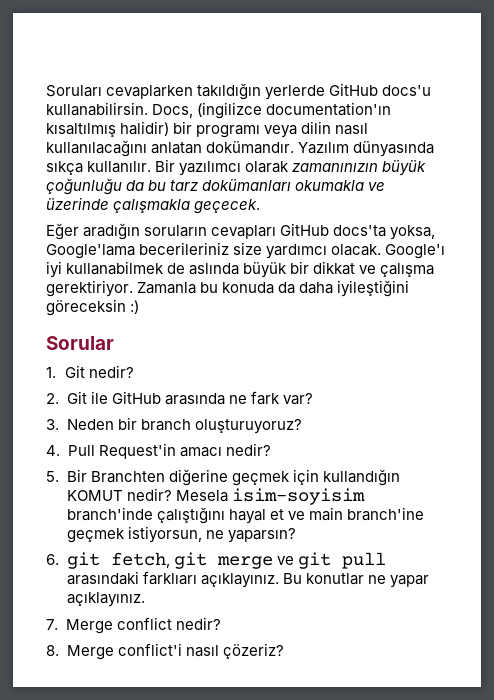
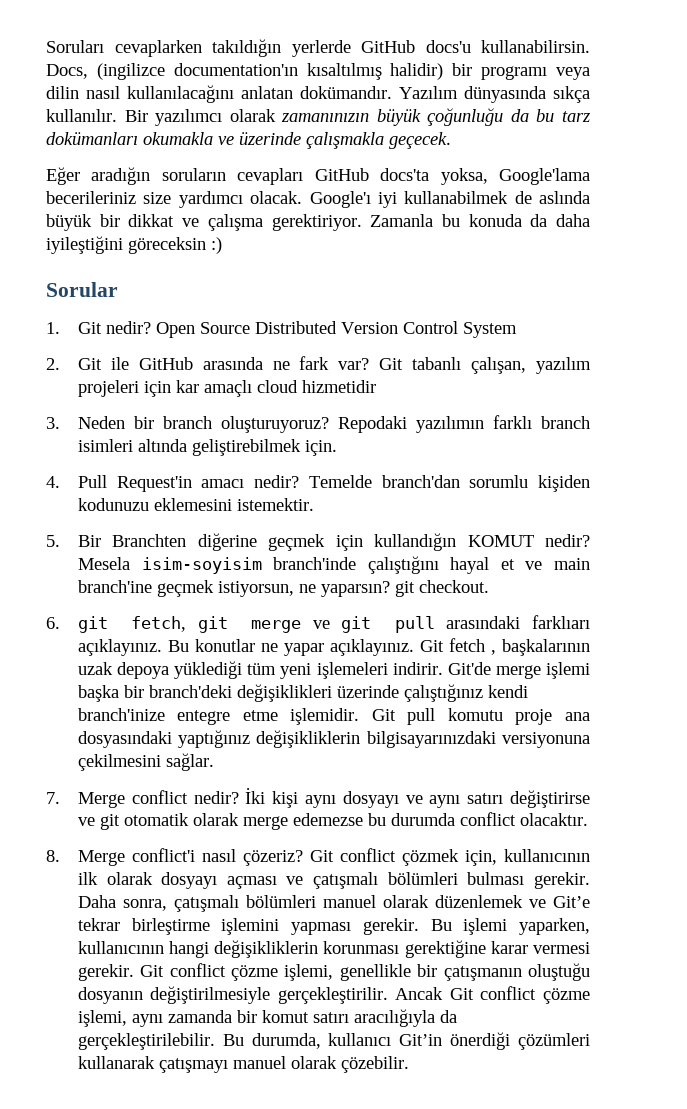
(134, 371) none -> [155,321,517,338] Open Source Distributed Version Control System
(313, 399) none -> [379,357,591,374] [77,380,376,397] Git tabanlı çalışan, yazılım projeleri için kar amaçlı cloud hizmetidir
(302, 426) none -> [337,415,590,433] [77,439,337,456] Repodaki yazılımın farklı branch isimleri altında geliştirebilmek için.
(271, 449) none -> [308,475,590,492] [77,498,314,511] Temelde branch'dan sorumlu kişiden kodunuzu eklemesini istemektir.
(296, 535) none -> [394,580,489,597] git checkout.
[46,617,221,634] // 7. Merge conflict nedir? -> [419,638,590,656] [77,661,590,679] [77,684,528,702] [77,708,590,725] [77,730,590,748] [77,753,214,771] [46,787,590,808] [77,812,588,830] Git fetch , başkalarının uzak depoya yüklediği tüm yeni işlemeleri indirir. Git'de merge işlemi başka bir branch'deki değişiklikleri üzerinde çalıştığınız kendi branch'inize entegre etme işlemidir. Git pull komutu proje ana dosyasındaki yaptığınız değişikliklerin bilgisayarınızdaki versiyonuna çekilmesini sağlar. // 7. Merge conflict nedir? İki kişi aynı dosyayı ve aynı satırı değiştirirse ve git otomatik olarak merge edemezse bu durumda conflict olacaktır.
(284, 651) none -> [309,848,590,866] [77,872,590,889] [77,895,590,912] [77,918,591,935] [77,940,591,958] [77,963,590,981] [77,986,590,1004] [77,1009,457,1027] [77,1032,590,1050] [77,1056,409,1073] Git conflict çözmek için, kullanıcının ilk olarak dosyayı açması ve çatışmalı bölümleri bulması gerekir. Daha sonra, çatışmalı bölümleri manuel olarak düzenlemek ve Git’e tekrar birleştirme işlemini yapması gerekir. Bu işlemi yaparken, kullanıcının hangi değişikliklerin korunması gerektiğine karar vermesi gerekir. Git conflict çözme işlemi, genellikle bir çatışmanın oluştuğu dosyanın değiştirilmesiyle gerçekleştirilir. Ancak Git conflict çözme işlemi, aynı zamanda bir komut satırı aracılığıyla da gerçekleştirilebilir. Bu durumda, kullanıcı Git’in önerdiği çözümleri kullanarak çatışmayı manuel olarak çözebilir.

